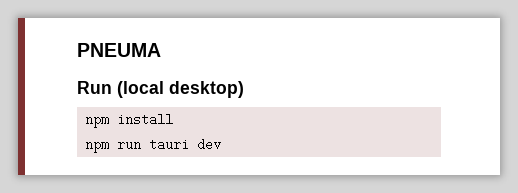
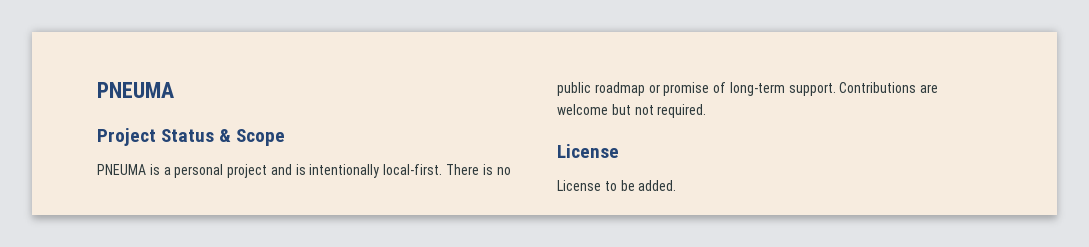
[77,81,244,98] [85,113,174,128] [85,138,222,153] Run (local desktop) // npm install // npm run tauri dev -> [97,128,286,146] [97,164,511,178] [557,82,939,96] [557,104,707,118] [557,144,619,158] [557,180,677,191] Project Status & Scope // PNEUMA is a personal project and is intentionally local-first. There is no public roadmap or promise of long-term support. Contributions are welcome but not required. // License // License to be added.

